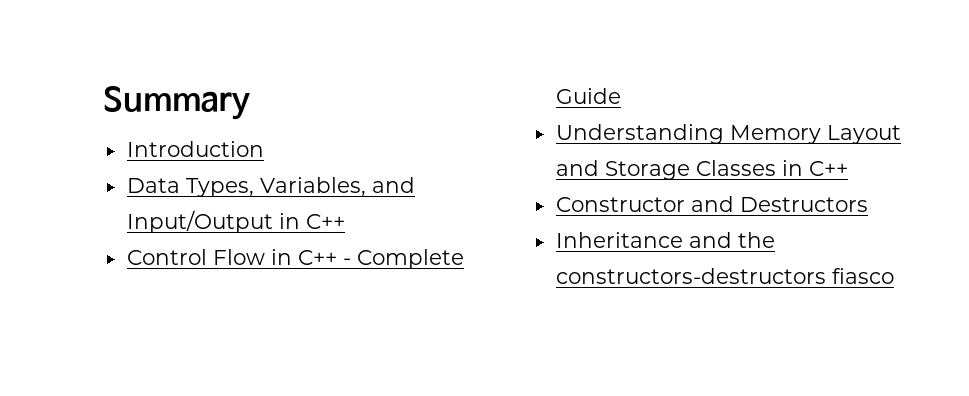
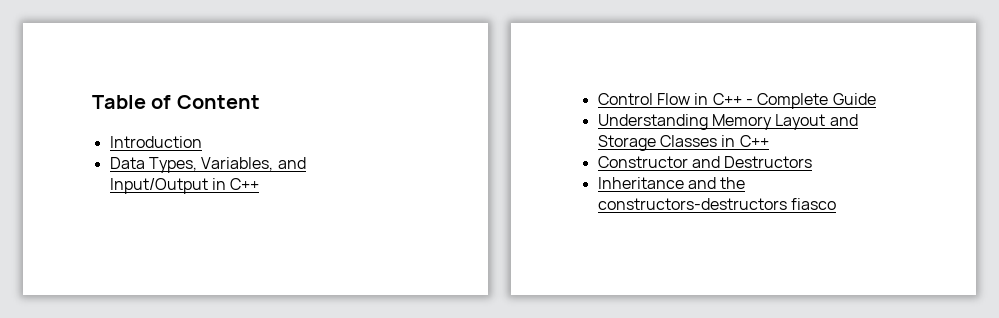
[103,86,250,120] Summary -> [92,95,260,109] Table of Content

